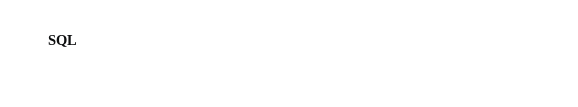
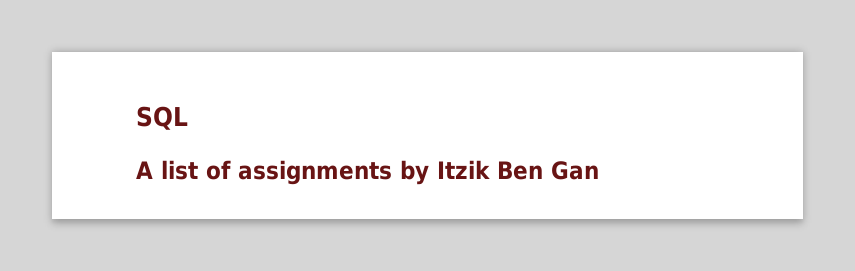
(77, 41) none -> [136,160,599,185] // A list of assignments by Itzik Ben Gan

